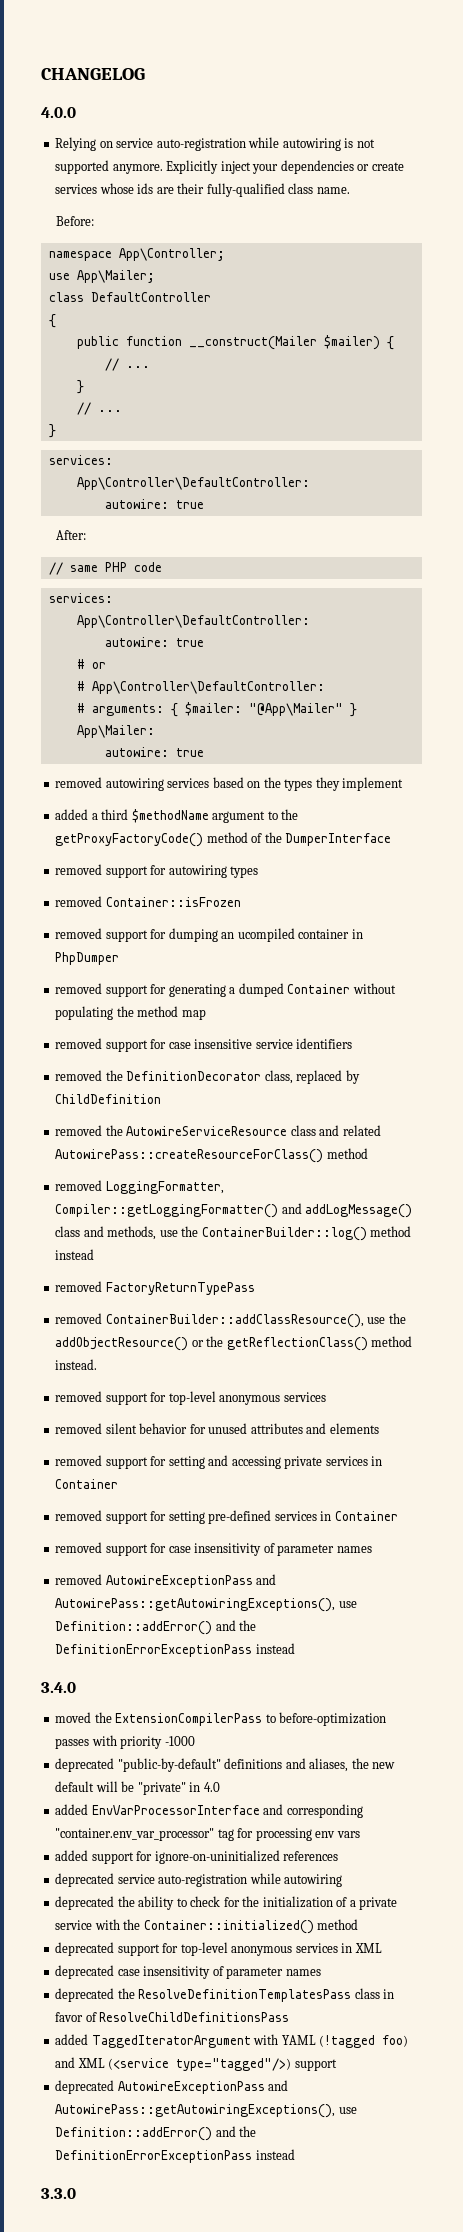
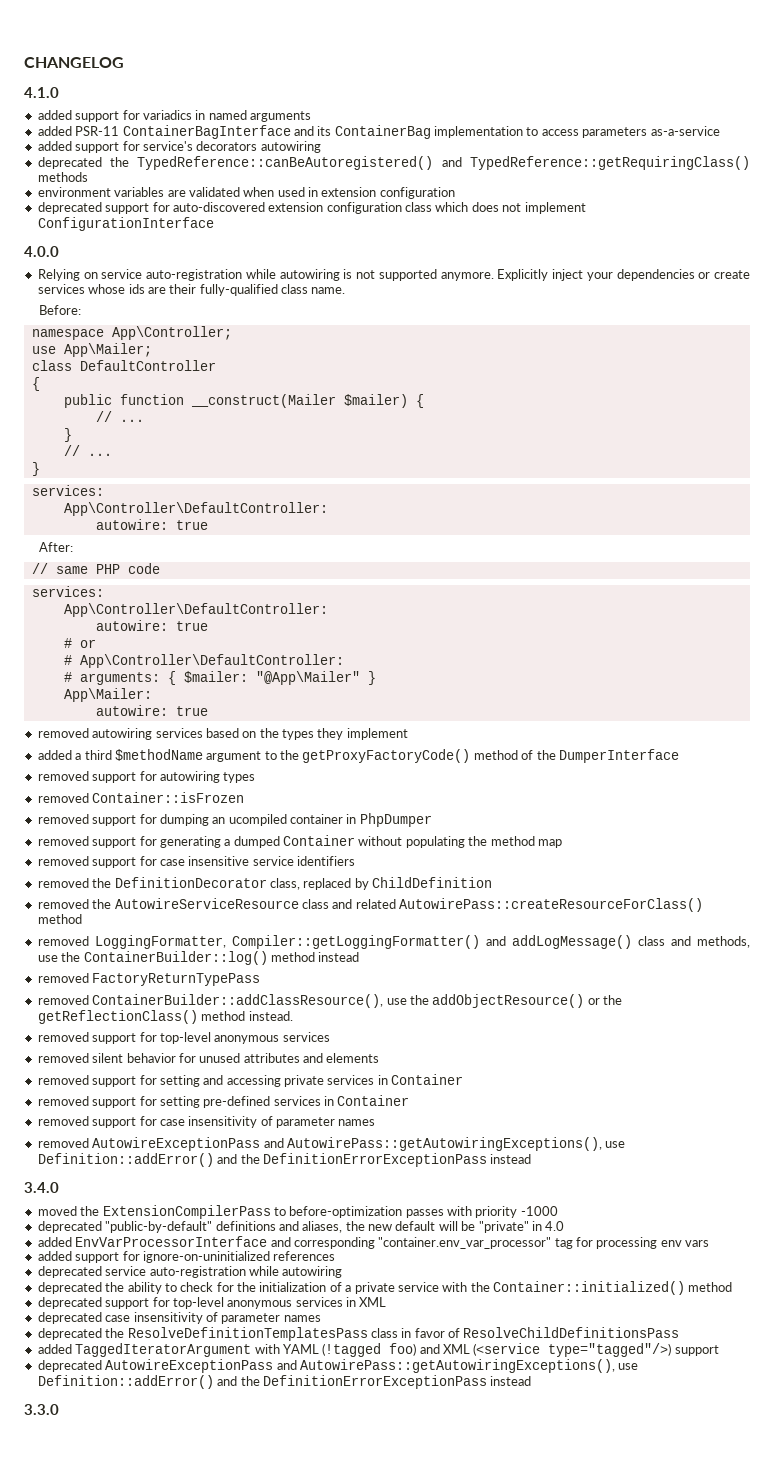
(145, 74) none -> [24,87,59,98] [37,110,311,122] [37,125,720,139] [37,141,321,153] [37,156,750,170] [37,172,88,182] [37,187,455,199] [37,202,586,214] [37,217,214,231] // 4.1.0 // added support for variadics in named arguments // added PSR-11 ContainerBagInterface and its ContainerBag implementation to access parameters as-a-service // added support for service's decorators autowiring // deprecated the TypedReference::canBeAutoregistered() and TypedReference::getRequiringClass() methods // environment variables are validated when used in extension configuration // deprecated support for auto-discovered extension configuration class which does not implement ConfigurationInterface

